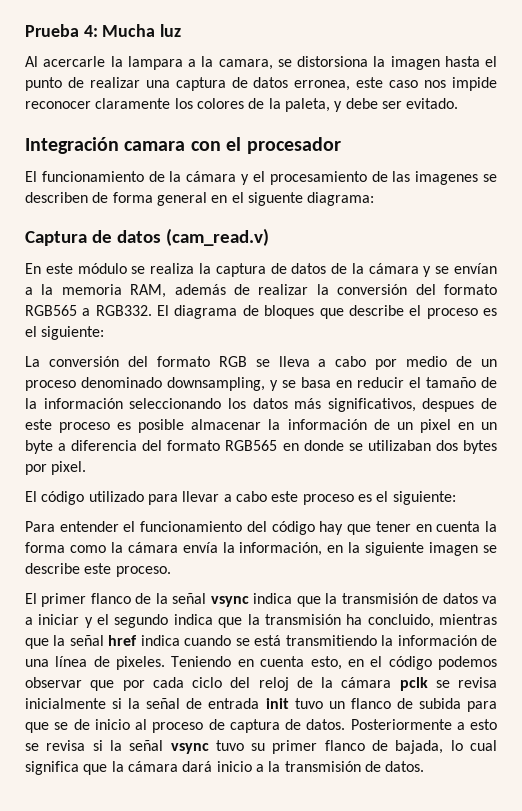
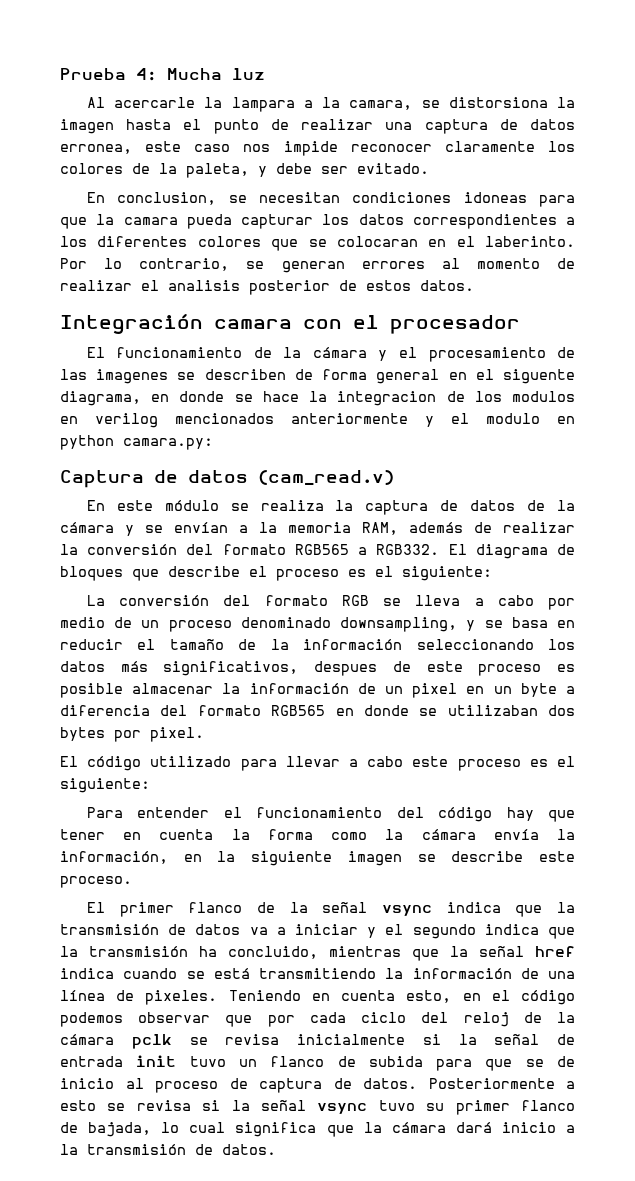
(459, 103) none -> [86,192,575,207] [60,214,575,229] [60,236,575,251] [60,258,575,273] [60,280,474,295] // En conclusion, se necesitan condiciones idoneas para que la camara pueda capturar los datos correspondientes a los diferentes colores que se colocaran en el laberinto. Por lo contrario, se generan errores al momento de realizar el analisis posterior de estos datos.
[307,192,375,206] diagrama: -> [60,391,575,406] [60,413,575,428] [60,435,213,450] diagrama, en donde se hace la integracion de los modulos en verilog mencionados anteriormente y el modulo en python camara.py:

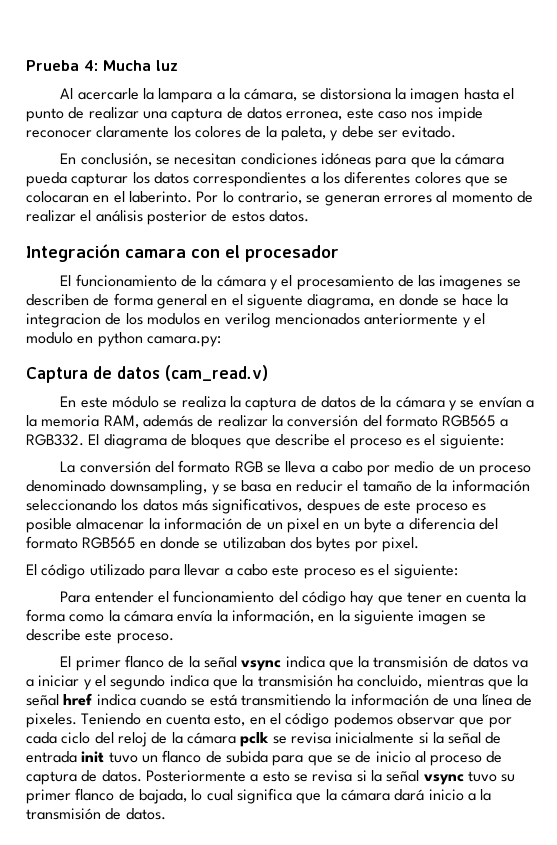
[349,100,413,110] camara, -> [244,88,298,101] cámara,
[117,192,217,205] conclusion, -> [80,153,152,166] conclusión,
[463,192,527,203] idoneas -> [320,153,371,165] idóneas
[123,217,178,225] camara -> [455,153,505,165] cámara
[168,280,240,291] analisis -> [95,210,143,222] análisis

